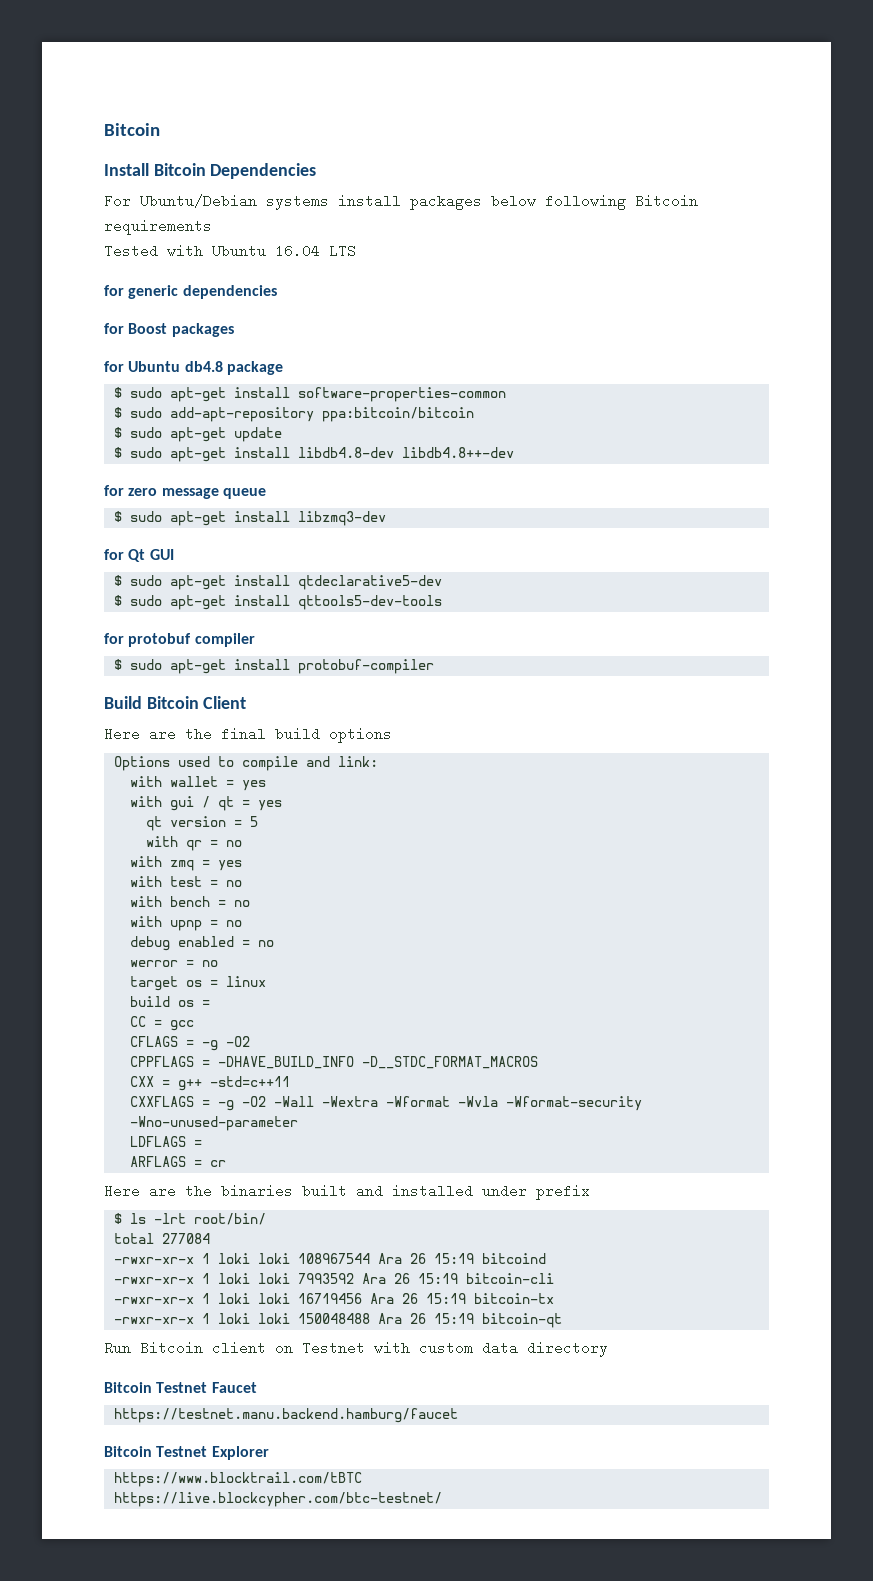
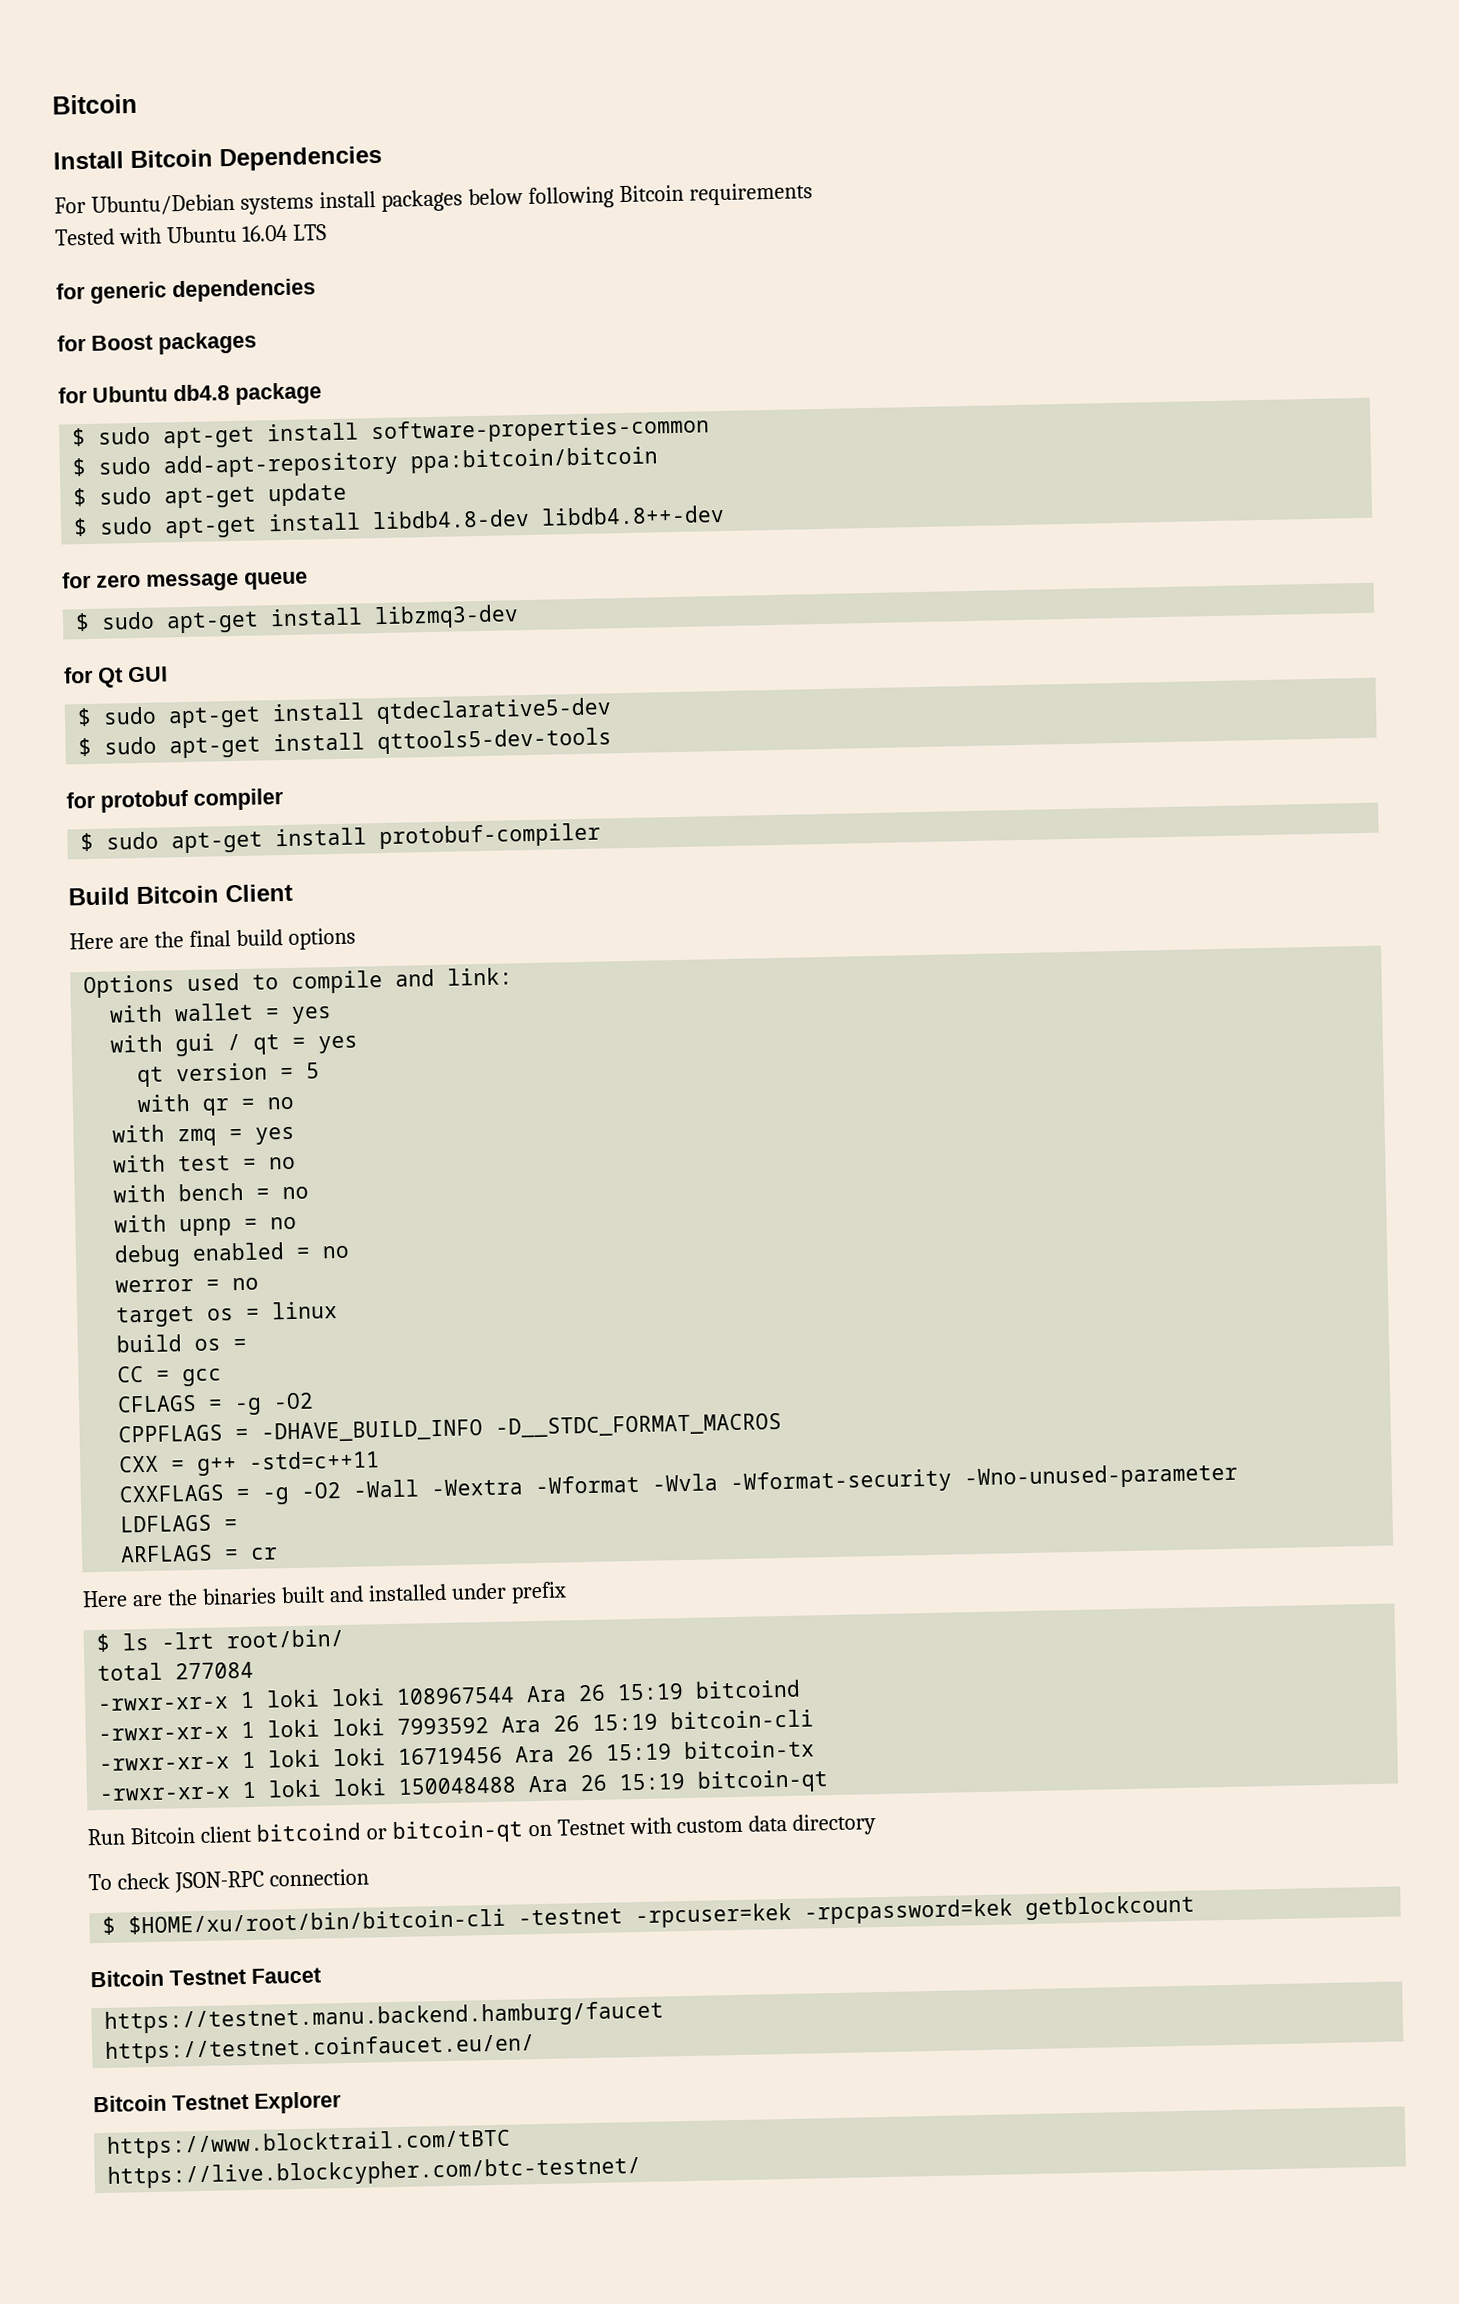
(266, 1348) none -> [255,1819,524,1845] bitcoind or bitcoin-qt
(608, 1349) none -> [88,1868,369,1893] [102,1894,1196,1935] // To check JSON-RPC connection // $ $HOME/xu/root/bin/bitcoin-cli -testnet -rpcuser=kek -rpcpassword=kek getblockcount
(459, 1415) none -> [105,2033,536,2064] // https://testnet.coinfaucet.eu/en/

